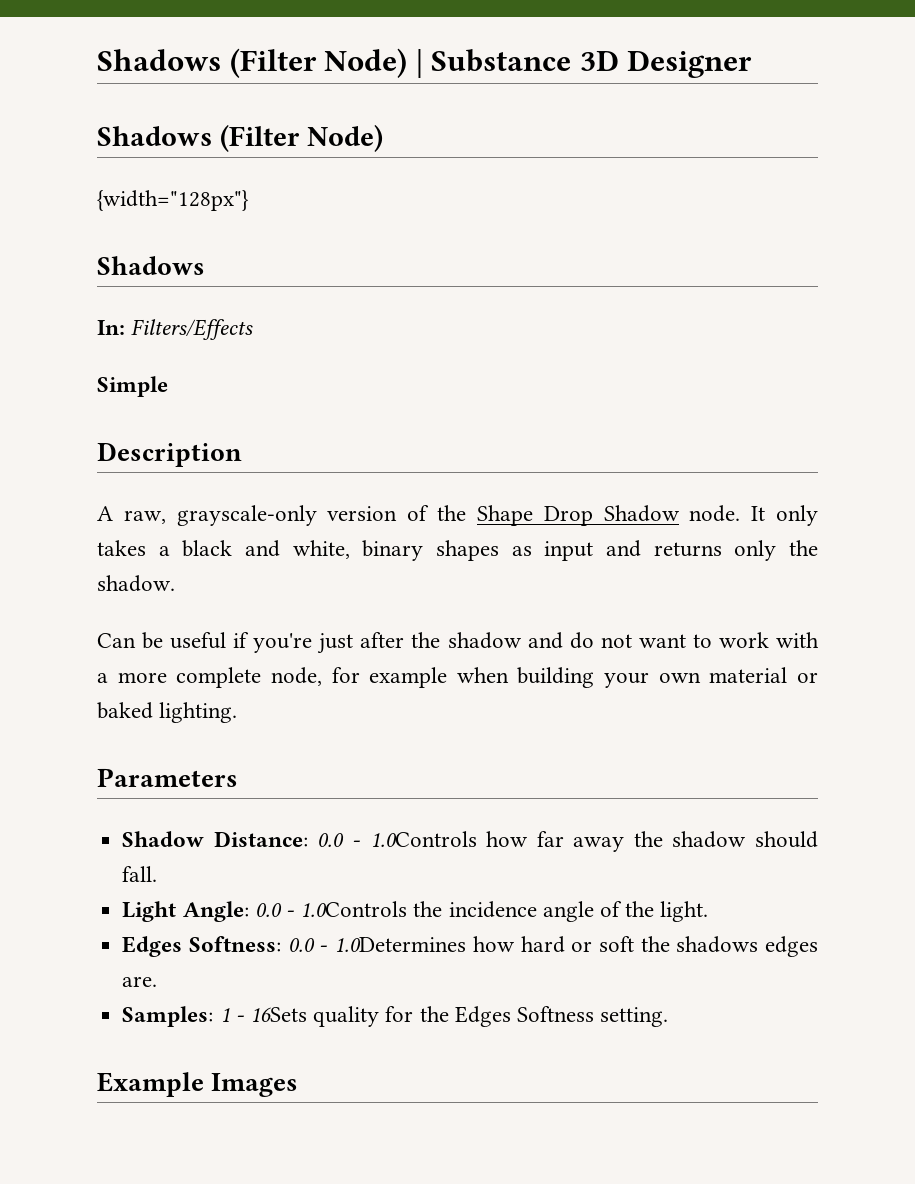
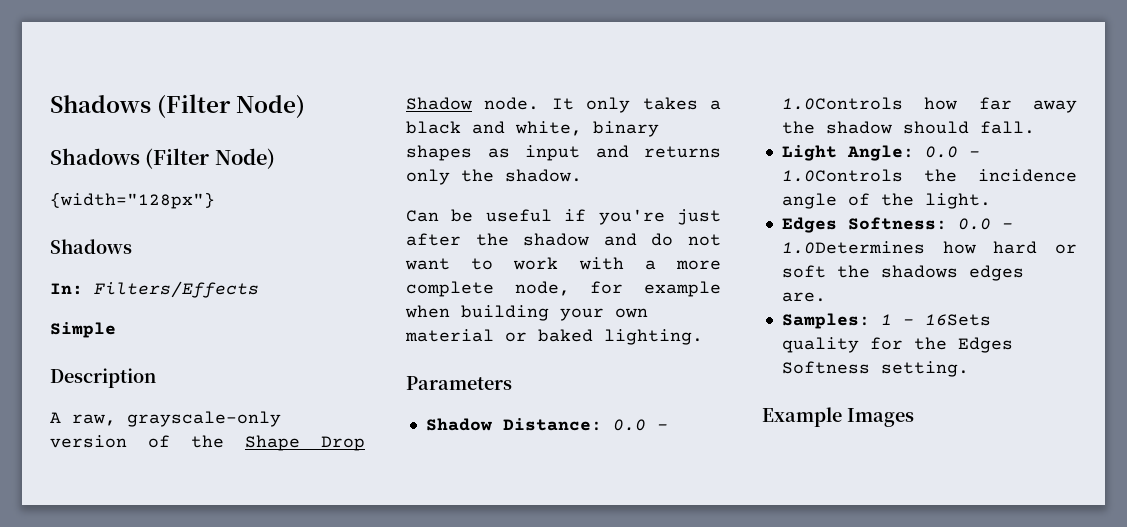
[97,48,753,78] Shadows (Filter Node) | Substance 3D Designer -> [50,94,306,118] Shadows (Filter Node)

